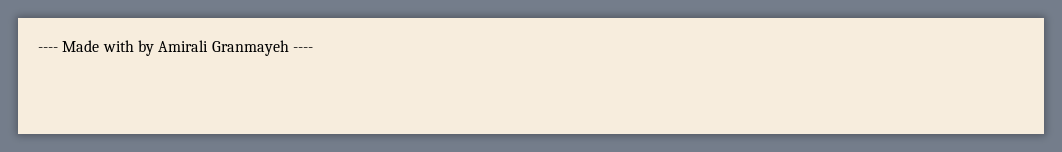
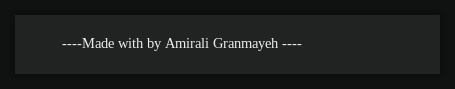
[38,40,100,52] ---- Made -> [62,38,114,48] ----Made

